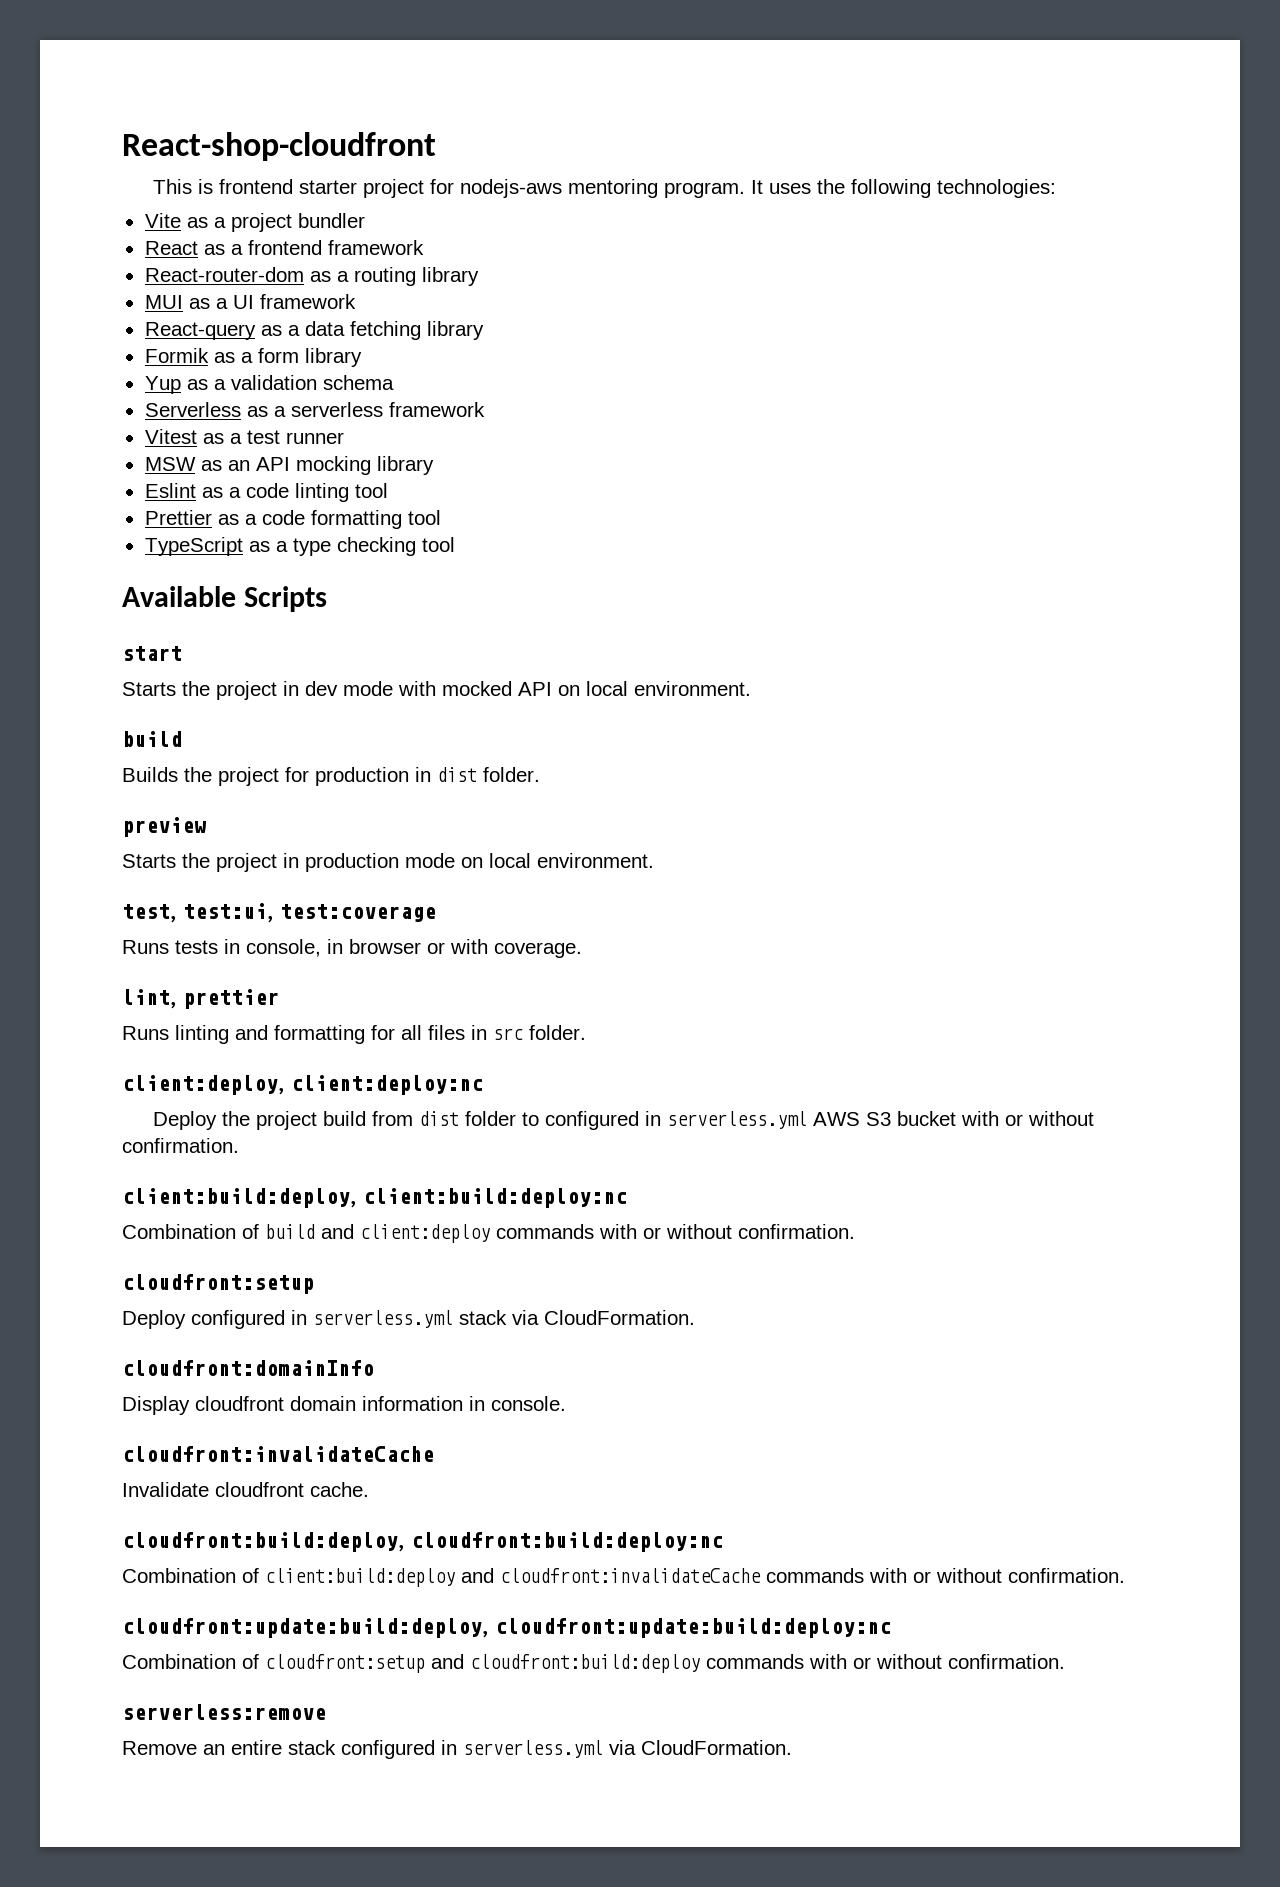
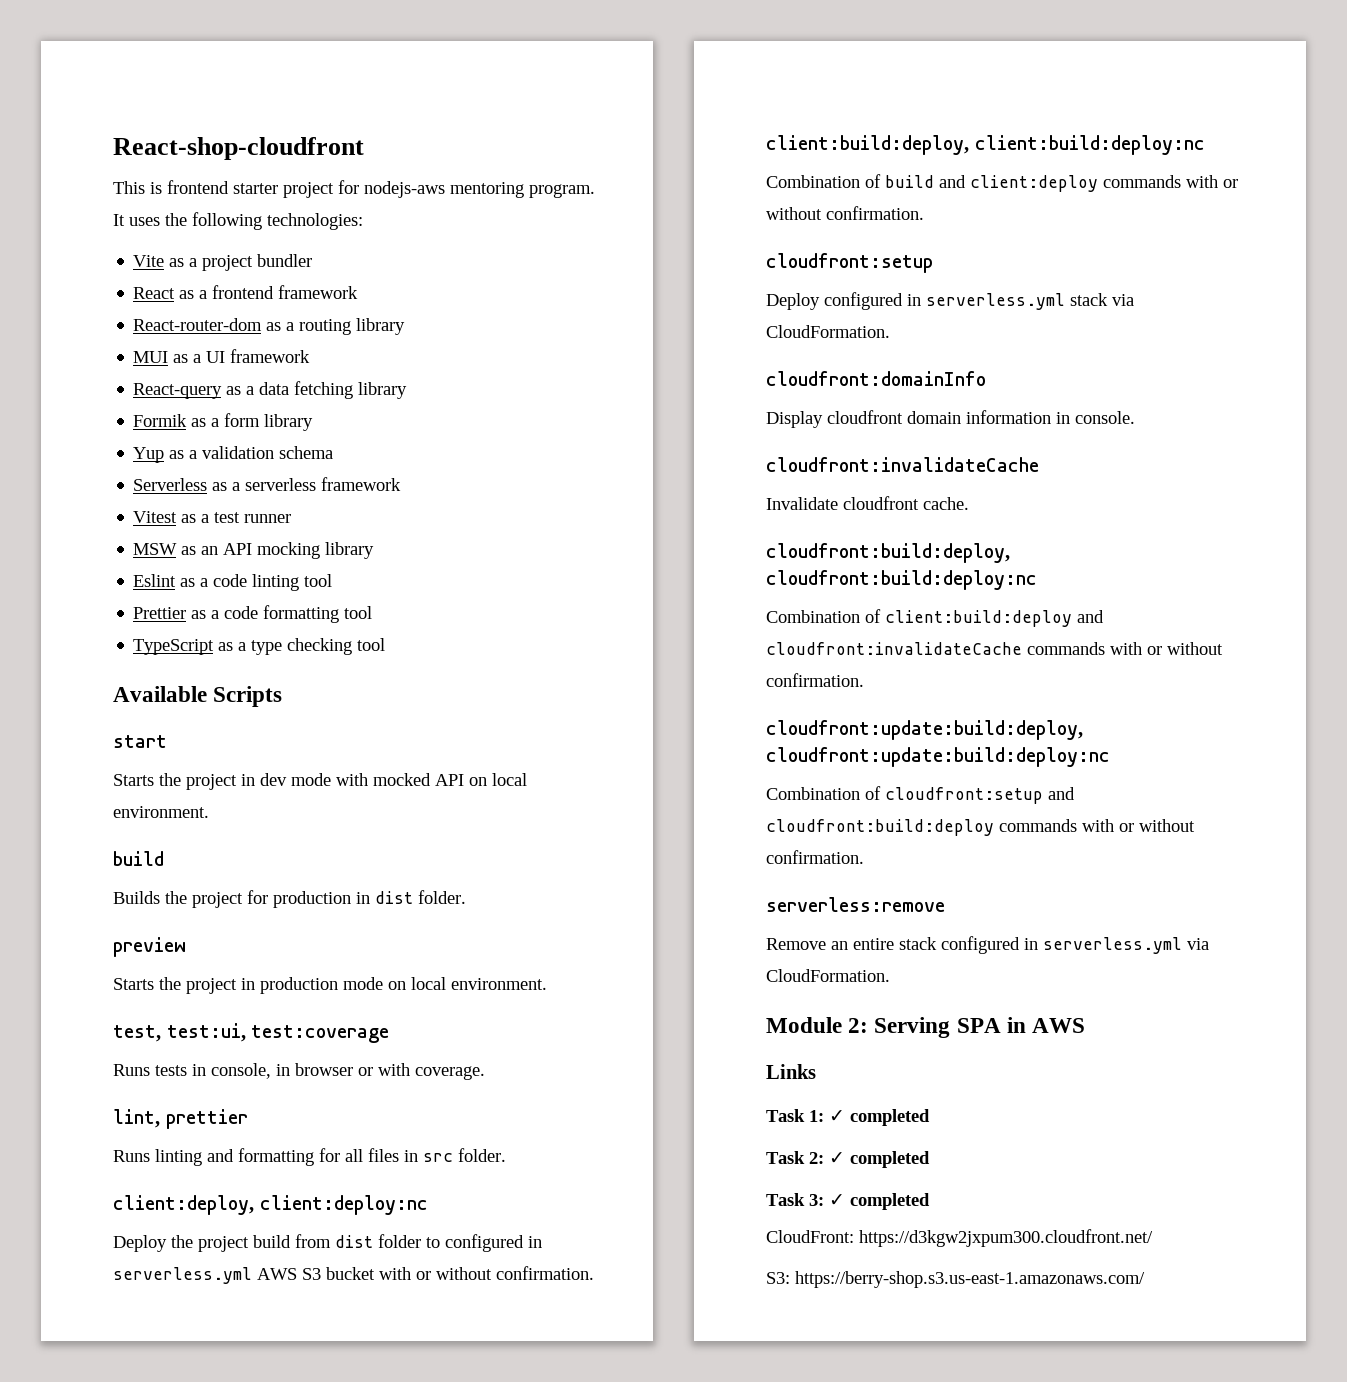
(792, 1747) none -> [766,1017,1086,1038] [766,1064,816,1079] [766,1109,930,1126] [766,1151,930,1168] [766,1193,930,1210] [766,1229,1153,1247] [766,1271,1145,1288] // Module 2: Serving SPA in AWS // Links // Task 1: ✓ completed // Task 2: ✓ completed // Task 3: ✓ completed // CloudFront: https://d3kgw2jxpum300.cloudfront.net/ // S3: https://berry-shop.s3.us-east-1.amazonaws.com/

